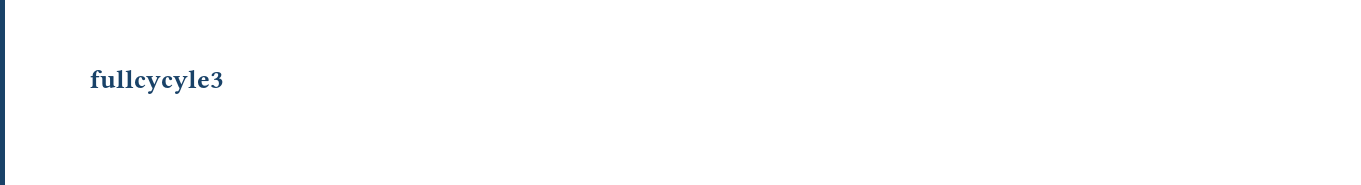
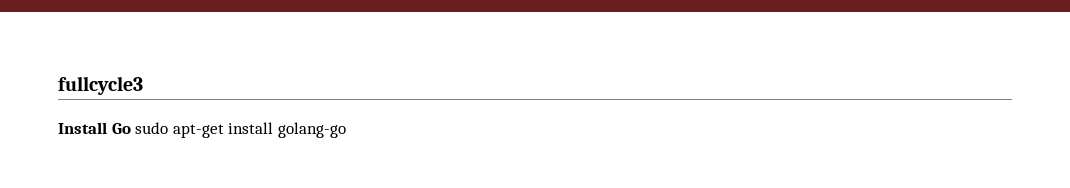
[90,70,224,94] fullcycyle3 -> [58,76,143,95] [58,122,346,138] fullcycle3 // Install Go sudo apt-get install golang-go

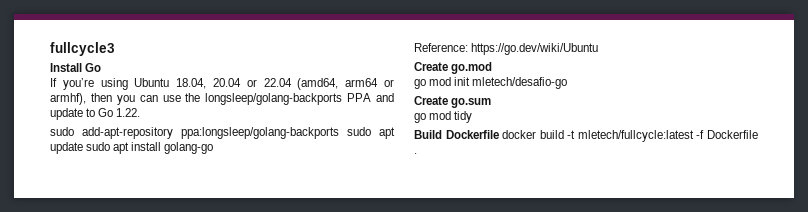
[135,122,346,138] sudo apt-get install golang-go -> [50,78,395,90] [50,93,394,105] [50,108,141,120] [50,127,395,139] [50,142,214,154] [414,43,599,55] [414,62,493,74] [414,77,568,89] [414,96,492,108] [414,111,473,123] [414,130,758,142] [414,153,417,154] // If you’re using Ubuntu 18.04, 20.04 or 22.04 (amd64, arm64 or armhf), then you can use the longsleep/golang-backports PPA and update to Go 1.22. // sudo add-apt-repository ppa:longsleep/golang-backports sudo apt update sudo apt install golang-go // Reference: https://go.dev/wiki/Ubuntu // Create go.mod // go mod init mletech/desafio-go // Create go.sum // go mod tidy // Build Dockerfile docker build -t mletech/fullcycle:latest -f Dockerfile .

